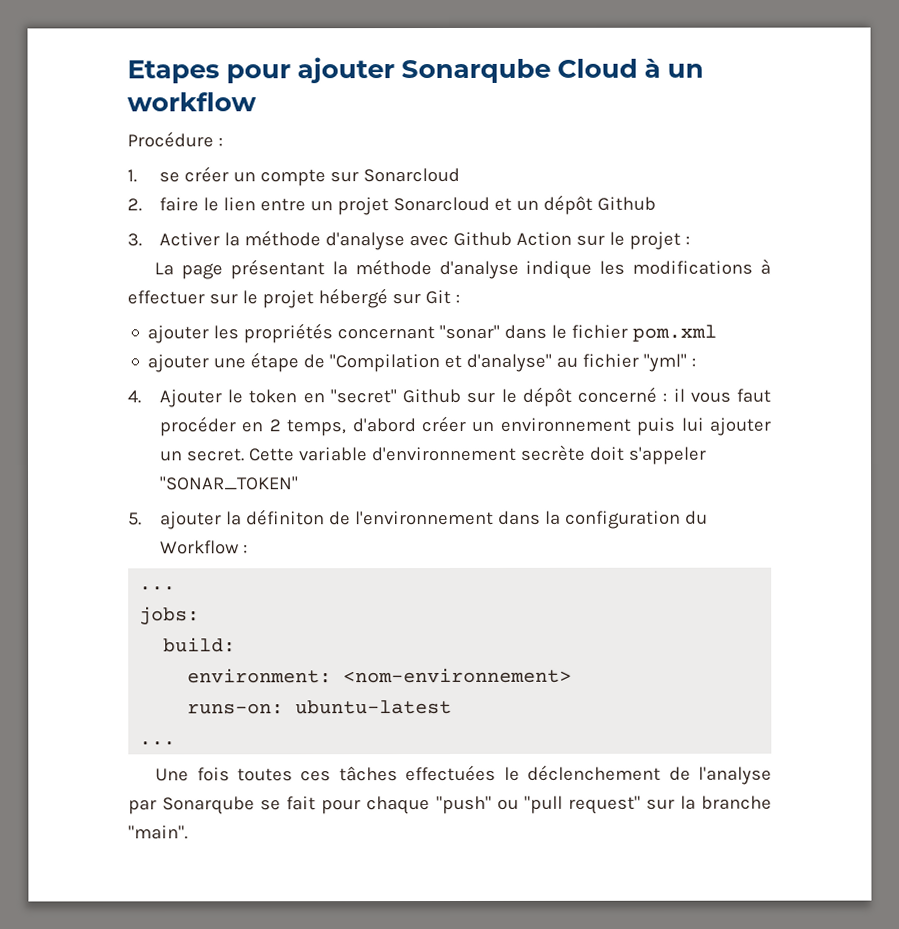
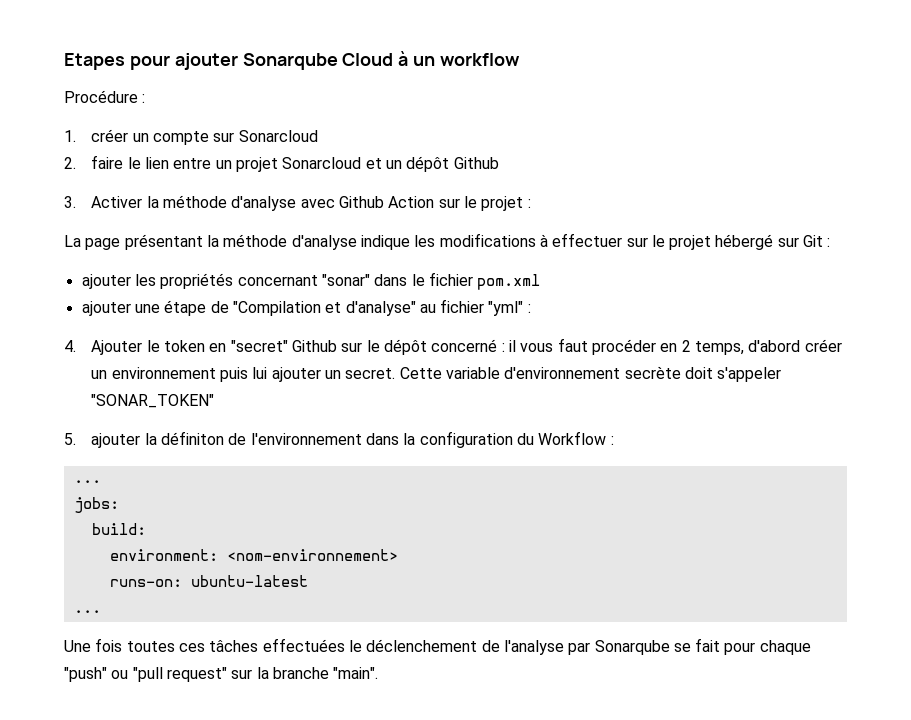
[158,171,180,183] se -> (76, 136) none

